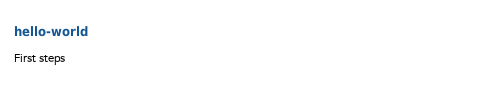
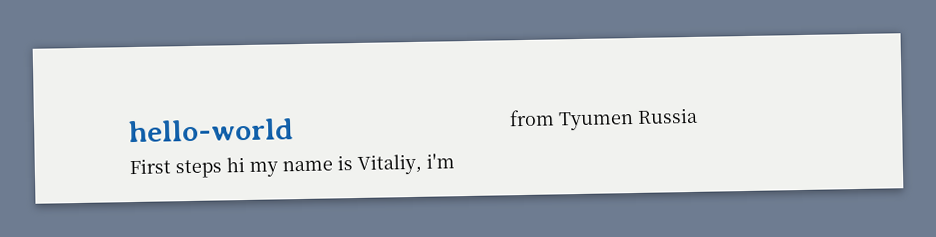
(65, 60) none -> [226,153,455,177] [509,107,698,131] hi my name is Vitaliy, i'm from Tyumen Russia

